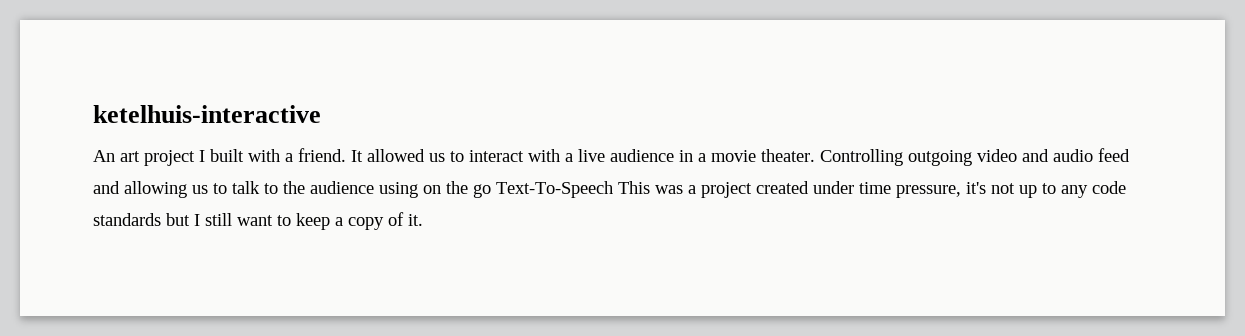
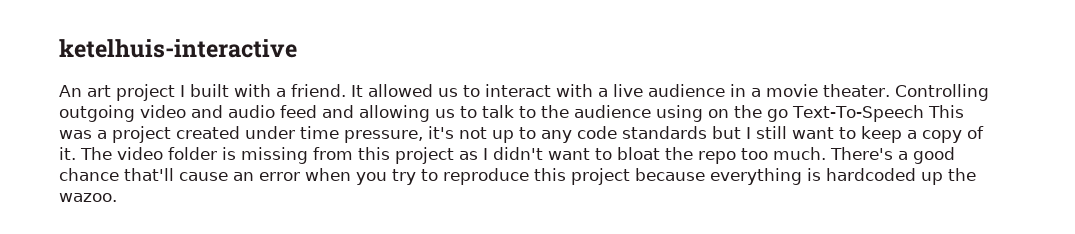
(423, 220) none -> [80,147,955,164] [59,168,976,185] [59,193,117,202] The video folder is missing from this project as I didn't want to bloat the repo too much. There's a good chance that'll cause an error when you try to reproduce this project because everything is hardcoded up the wazoo.

